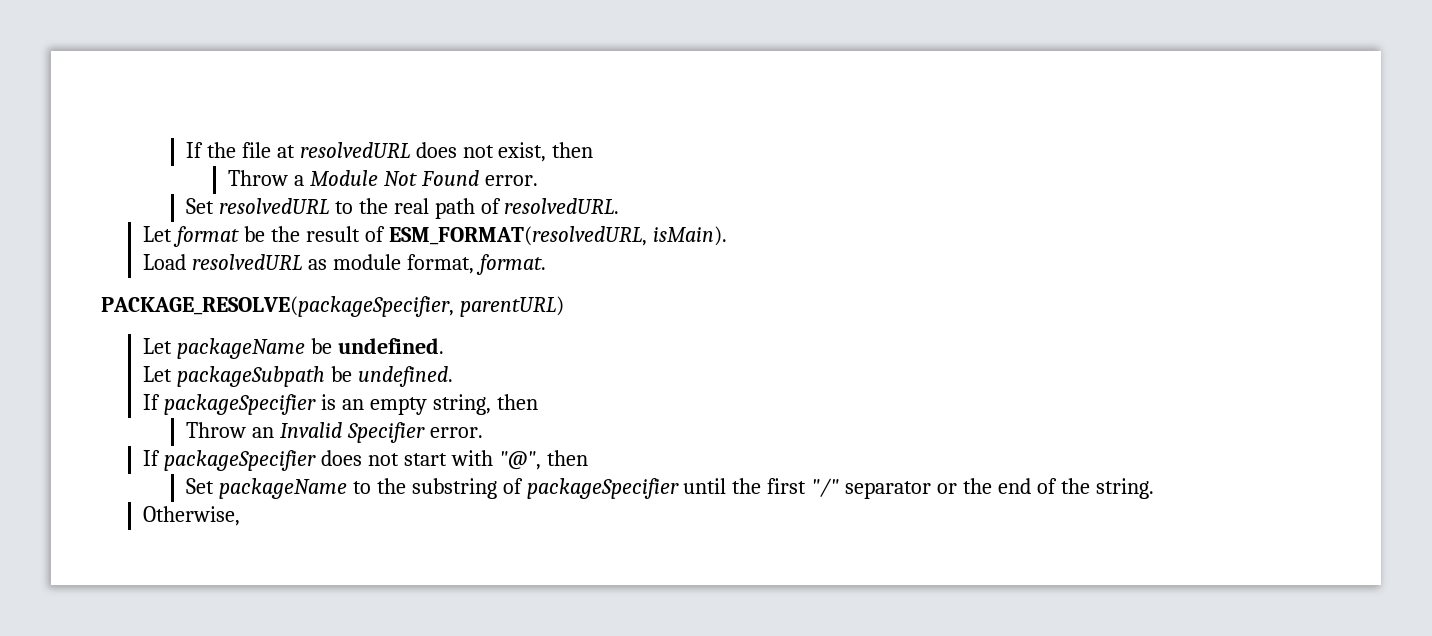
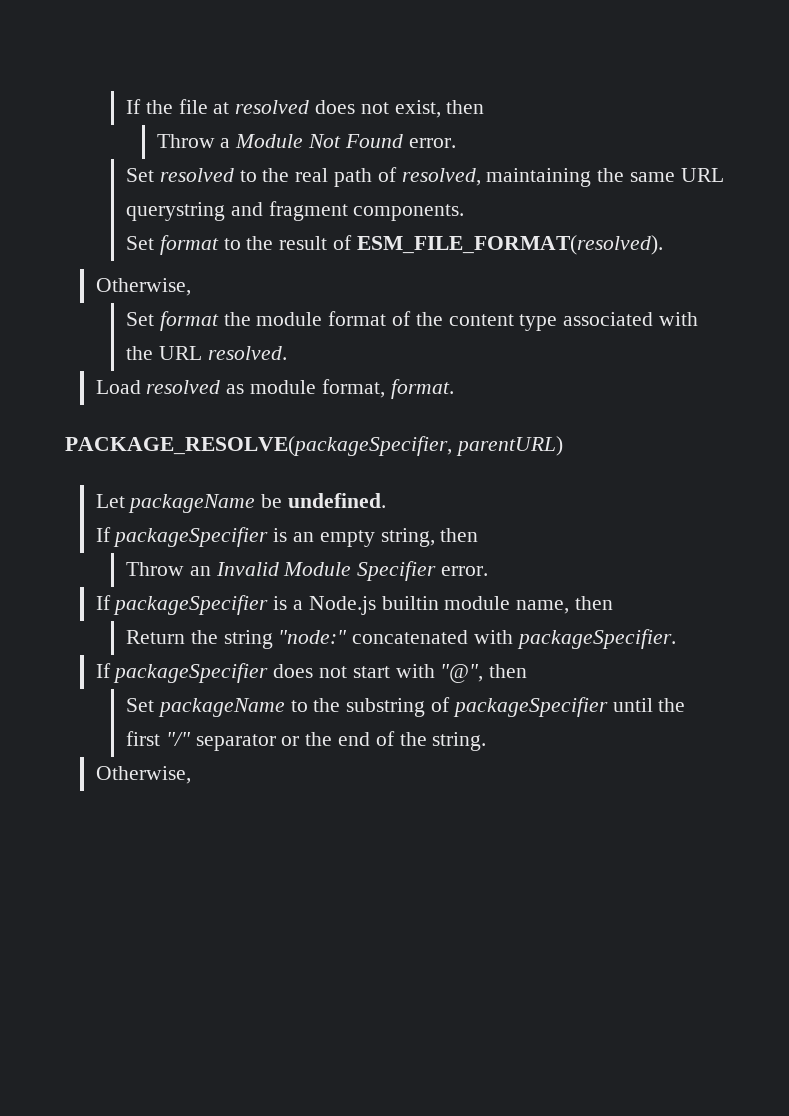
[299,142,410,158] resolvedURL -> [235,100,310,114] resolved
[218,198,329,214] resolvedURL -> [159,168,234,182] resolved
[504,198,620,214] [143,226,728,247] resolvedURL. // Let format be the result of ESM_FORMAT(resolvedURL, isMain). -> [401,168,724,187] [126,201,465,221] [126,235,663,255] [95,278,191,296] [126,311,699,331] [126,346,287,360] resolved, maintaining the same URL querystring and fragment components. // Set format to the result of ESM_FILE_FORMAT(resolved). // Otherwise, // Set format the module format of the content type associated with the URL resolved.
[192,254,303,270] resolvedURL -> [146,380,221,394] resolved
[143,366,454,387] // Let packageSubpath be undefined. -> (386, 500) none
(342, 430) none -> [283,562,352,576] Module
(483, 432) none -> [95,595,613,615] [126,629,676,649] // If packageSpecifier is a Node.js builtin module name, then // Return the string "node:" concatenated with packageSpecifier.

